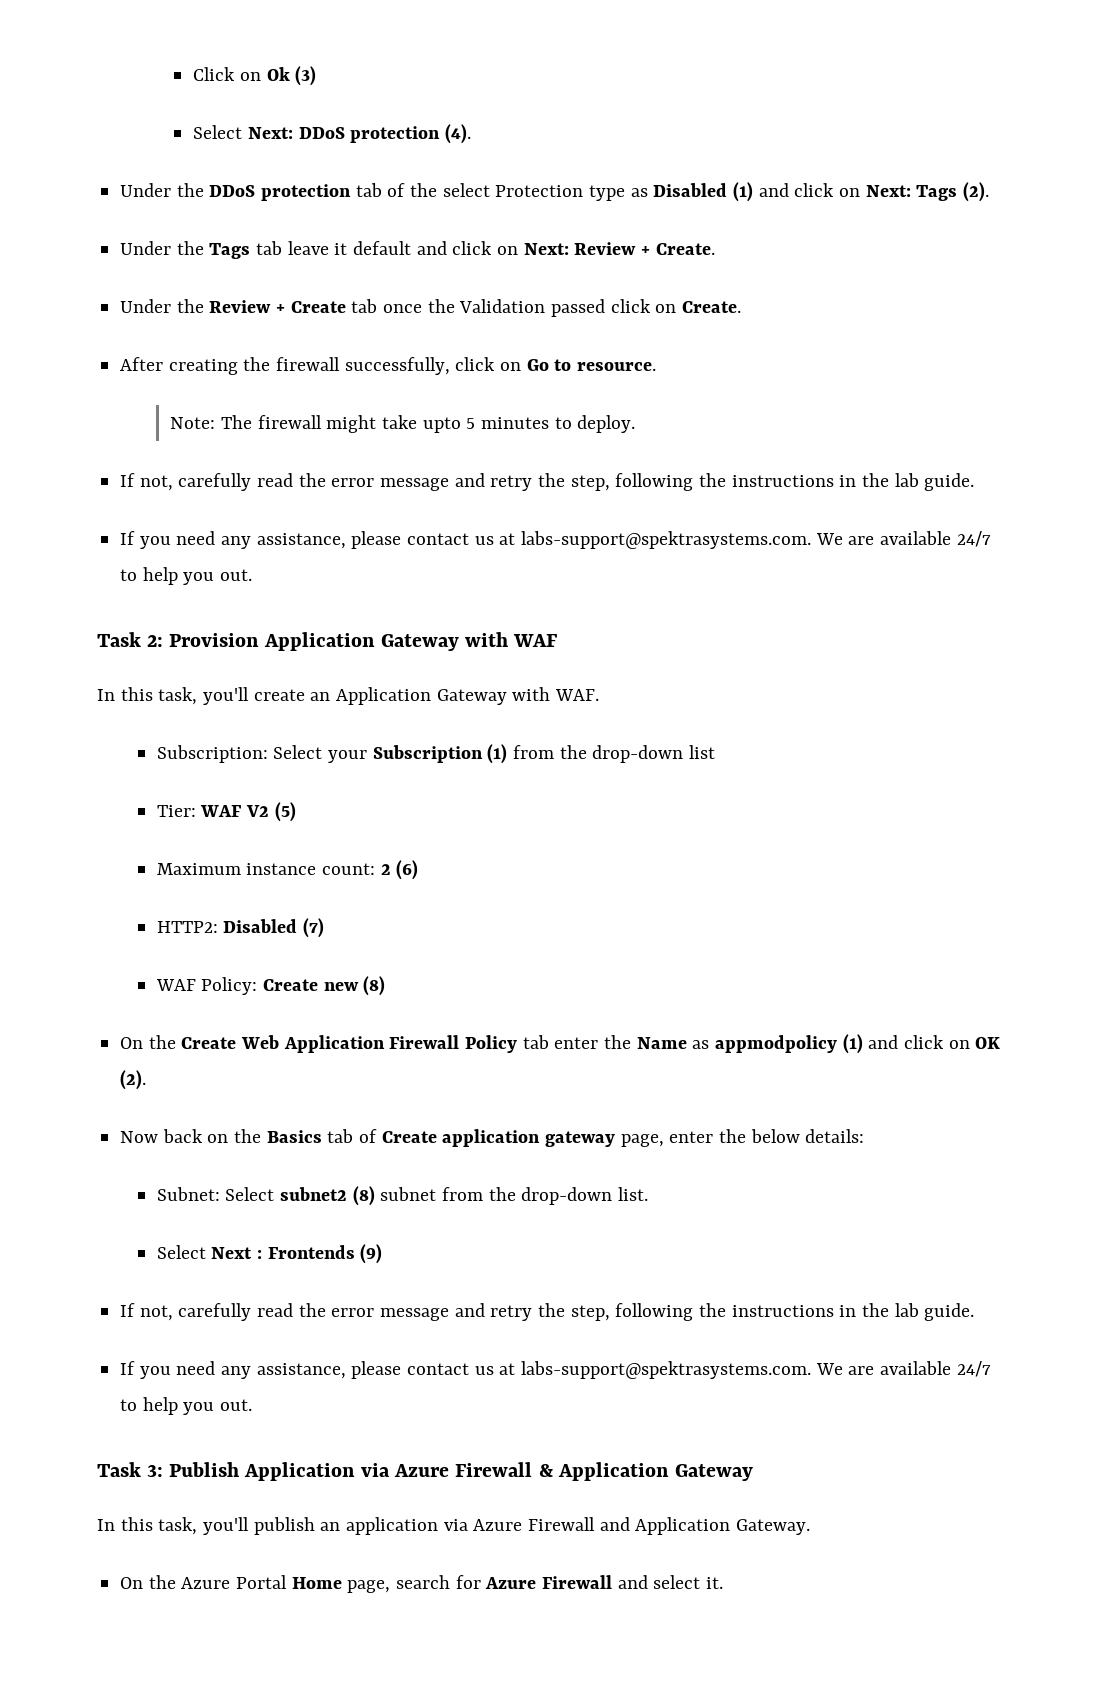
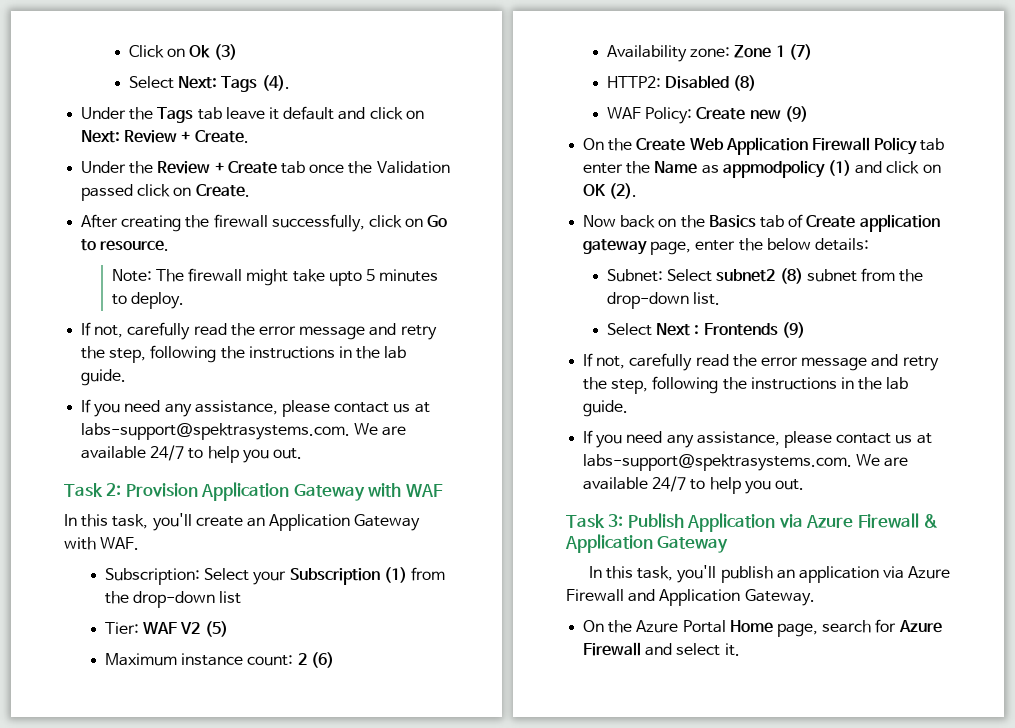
[298,126,441,143] DDoS protection -> [221,76,258,92] Tags
[120,182,990,202] // Under the DDoS protection tab of the select Protection type as Disabled (1) and click on Next: Tags (2). -> (290, 83) none
(419, 870) none -> [607,44,812,62] // Availability zone: Zone 1 (7)
[303,918,325,938] (7) -> [733,75,757,91] (8)
[363,976,386,996] (8) -> [784,106,808,122] (9)

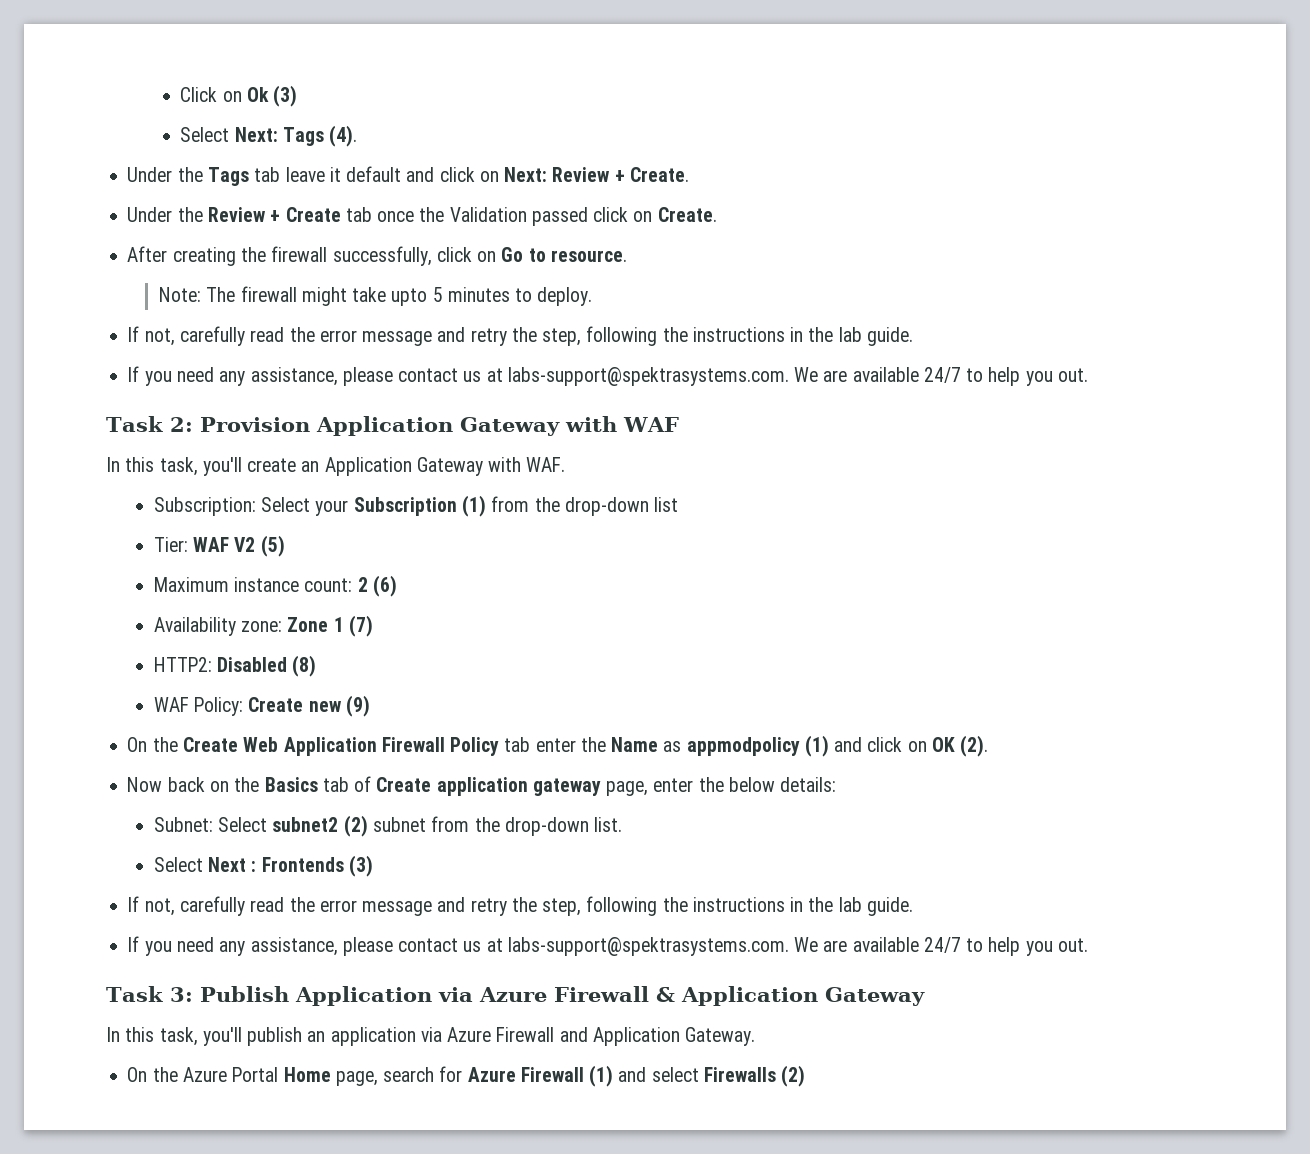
[779,268,803,284] (8) -> [343,815,368,837] (2)
[781,322,805,338] (9) -> [349,855,374,877] (3)
(642, 649) none -> [589,1065,614,1087] (1)
[724,643,740,656] it. -> [703,1065,806,1087] Firewalls (2)

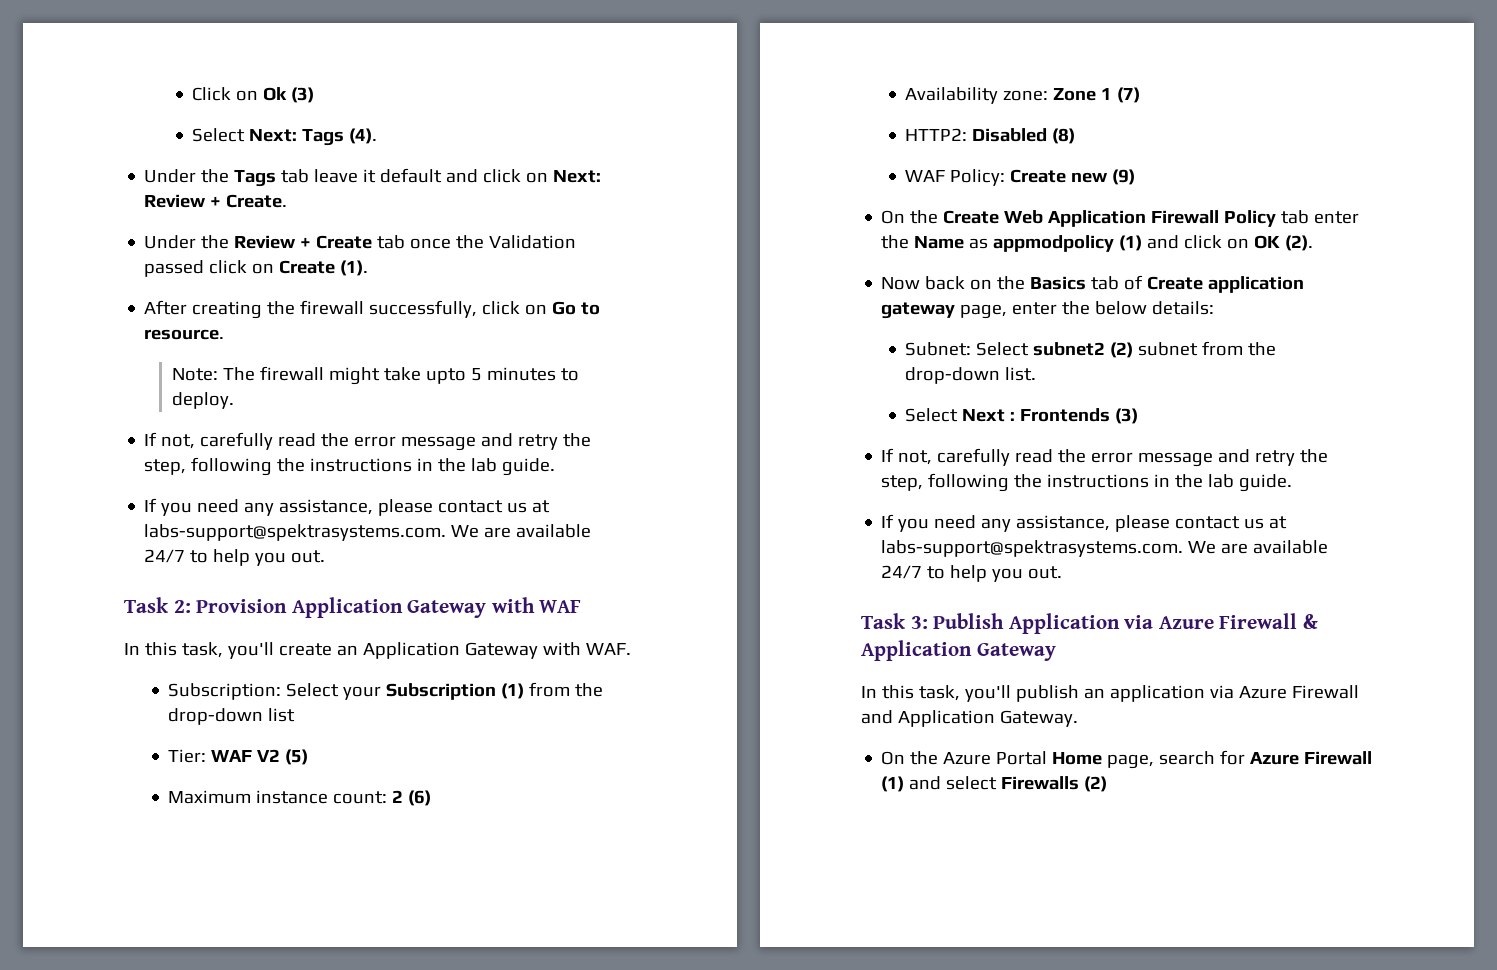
[657,207,717,222] Create. -> [279,260,369,276] Create (1).

